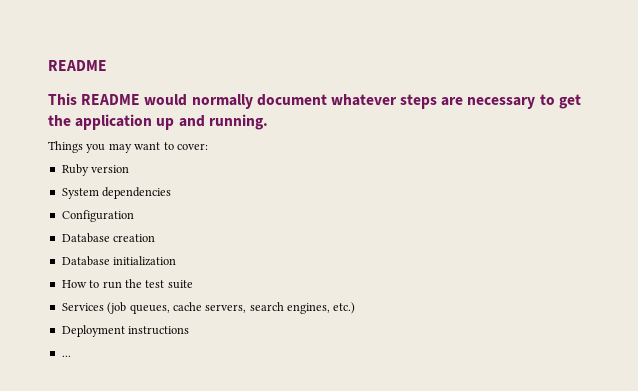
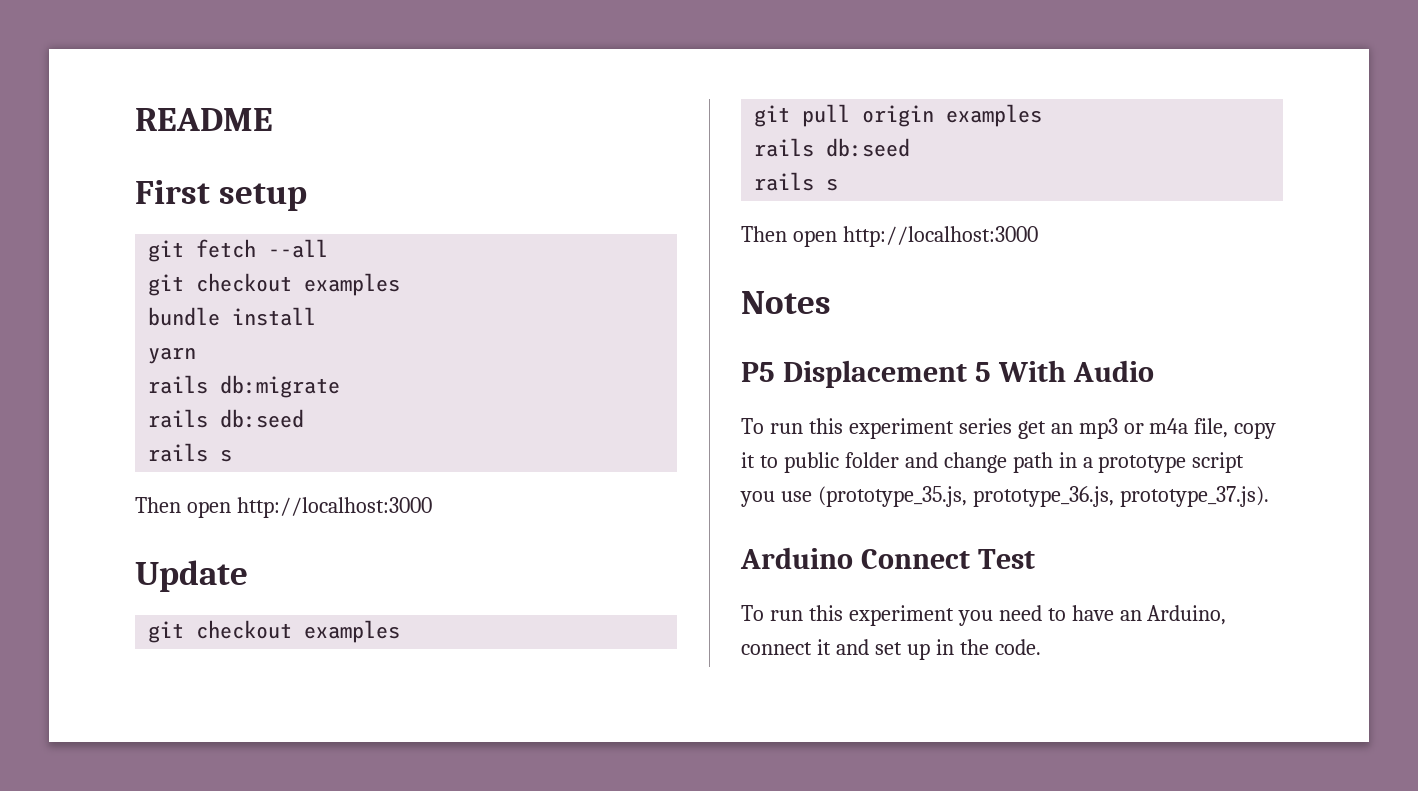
[48,93,581,109] [48,114,268,130] [48,141,208,153] [61,164,130,176] [61,187,172,199] [61,210,134,222] [61,233,156,243] [61,256,177,266] [61,279,193,289] [61,302,356,314] [61,325,190,337] [61,355,71,357] This README would normally document whatever steps are necessary to get the application up and running. // Things you may want to cover: // Ruby version // System dependencies // Configuration // Database creation // Database initialization // How to run the test suite // Services (job queues, cache servers, search engines, etc.) // Deployment instructions // ... -> [135,180,308,211] [148,239,329,262] [148,273,401,296] [148,307,317,326] [148,347,197,364] [148,375,341,398] [148,409,305,428] [148,443,233,462] [135,497,432,518] [135,560,248,592] [148,620,401,643] [754,104,1043,127] [754,138,911,157] [754,172,839,191] [741,226,1038,247] [741,291,831,314] [741,360,1154,388] [741,418,1277,439] [741,452,1245,473] [740,486,1269,507] [740,547,1035,569] [741,605,1227,626] [741,639,1041,660] First setup // git fetch --all // git checkout examples // bundle install // yarn // rails db:migrate // rails db:seed // rails s // Then open http://localhost:3000 // Update // git checkout examples // git pull origin examples // rails db:seed // rails s // Then open http://localhost:3000 // Notes // P5 Displacement 5 With Audio // To run this experiment series get an mp3 or m4a file, copy it to public folder and change path in a prototype script you use (prototype_35.js, prototype_36.js, prototype_37.js). // Arduino Connect Test // To run this experiment you need to have an Arduino, connect it and set up in the code.

